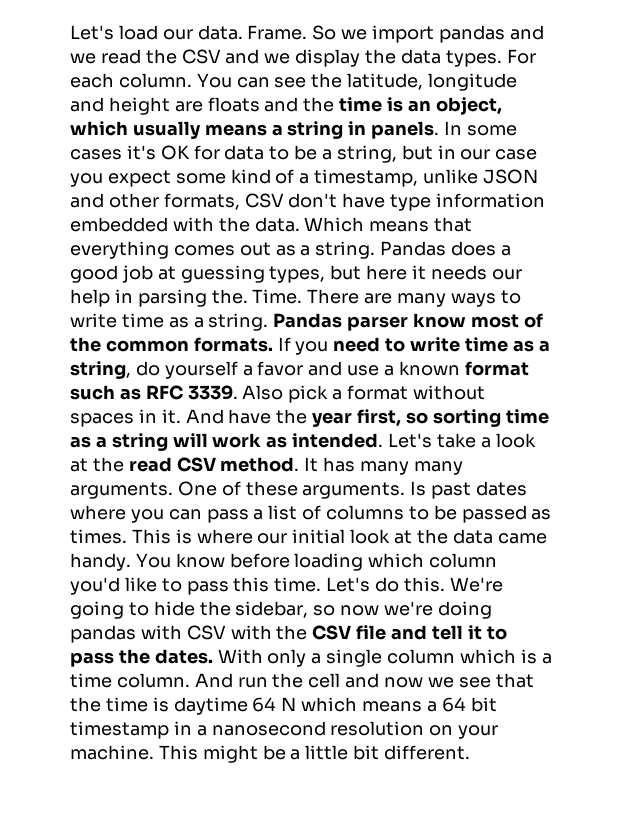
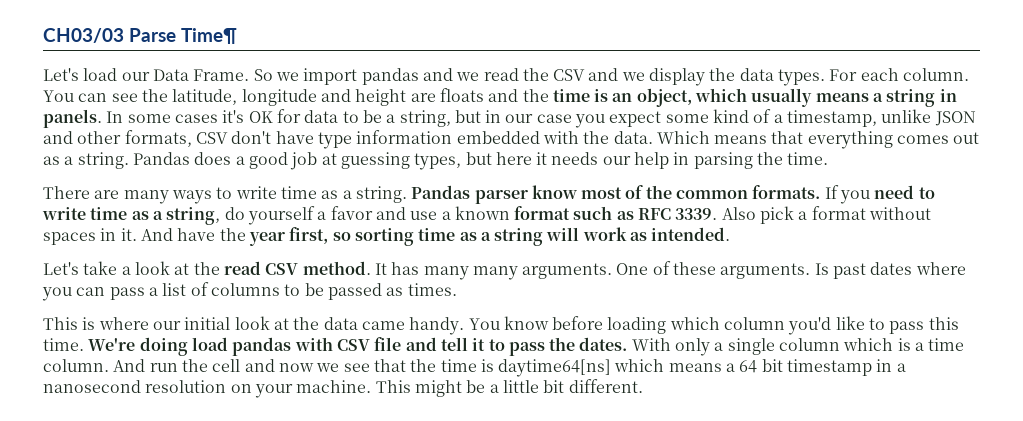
(70, 32) none -> [43,28,238,44] CH03/03 Parse Time¶ //
[197,25,243,40] data. -> [152,69,189,81] Data
[211,289,303,304] the. Time. -> [757,152,829,165] the time. //
(384, 440) none -> (731, 234) //
(127, 536) none -> (457, 289) //
[326,577,503,592] [70,601,492,619] [70,625,308,643] Let's do this. We're going to hide the sidebar, so now we're doing pandas with CSV with the -> [88,337,333,356] We're doing load pandas with
[173,697,297,715] daytime 64 N -> [498,359,612,377] daytime64[ns]

